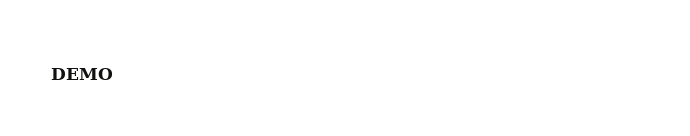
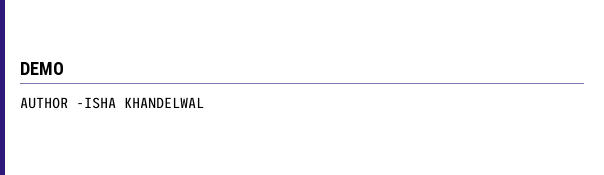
(113, 74) none -> [20,97,204,109] // AUTHOR -ISHA KHANDELWAL

